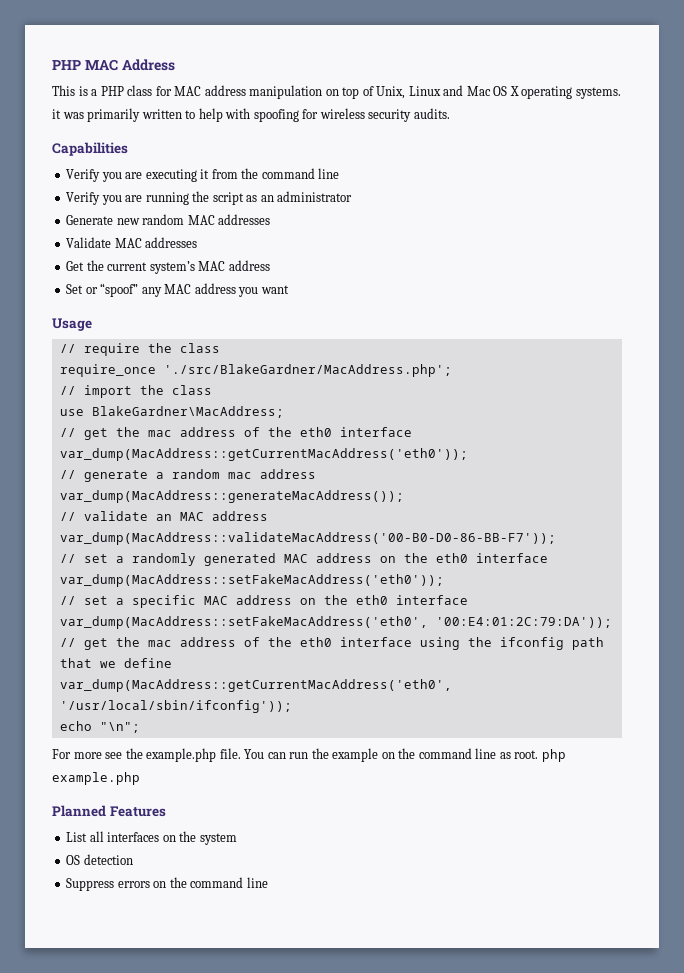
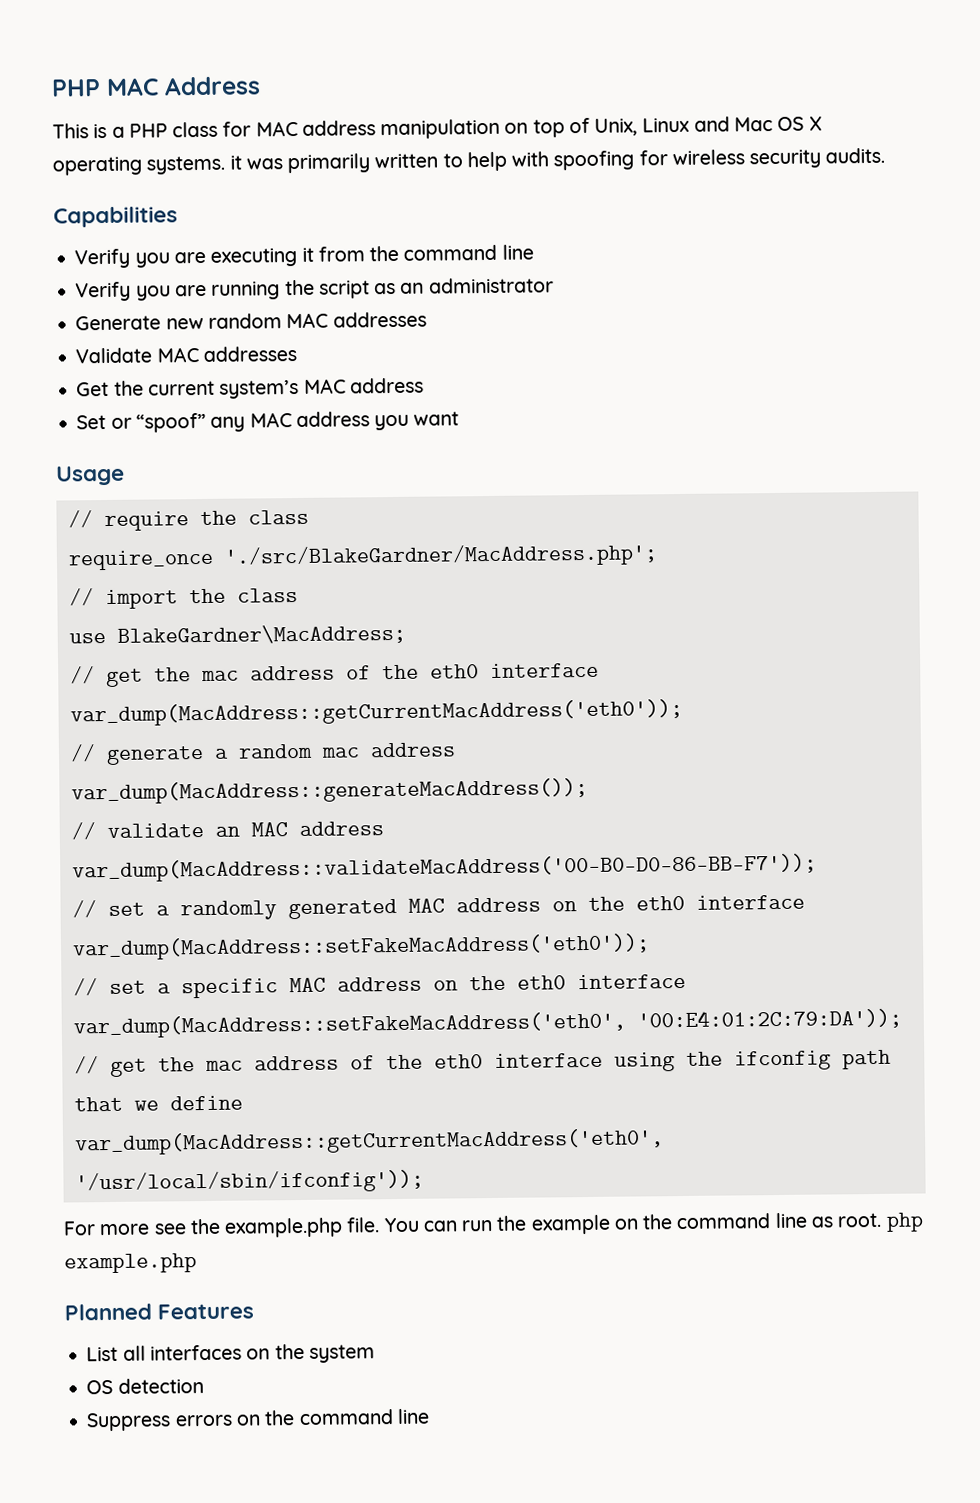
[59,721,140,733] // echo "\n"; -> (424, 1182) none

